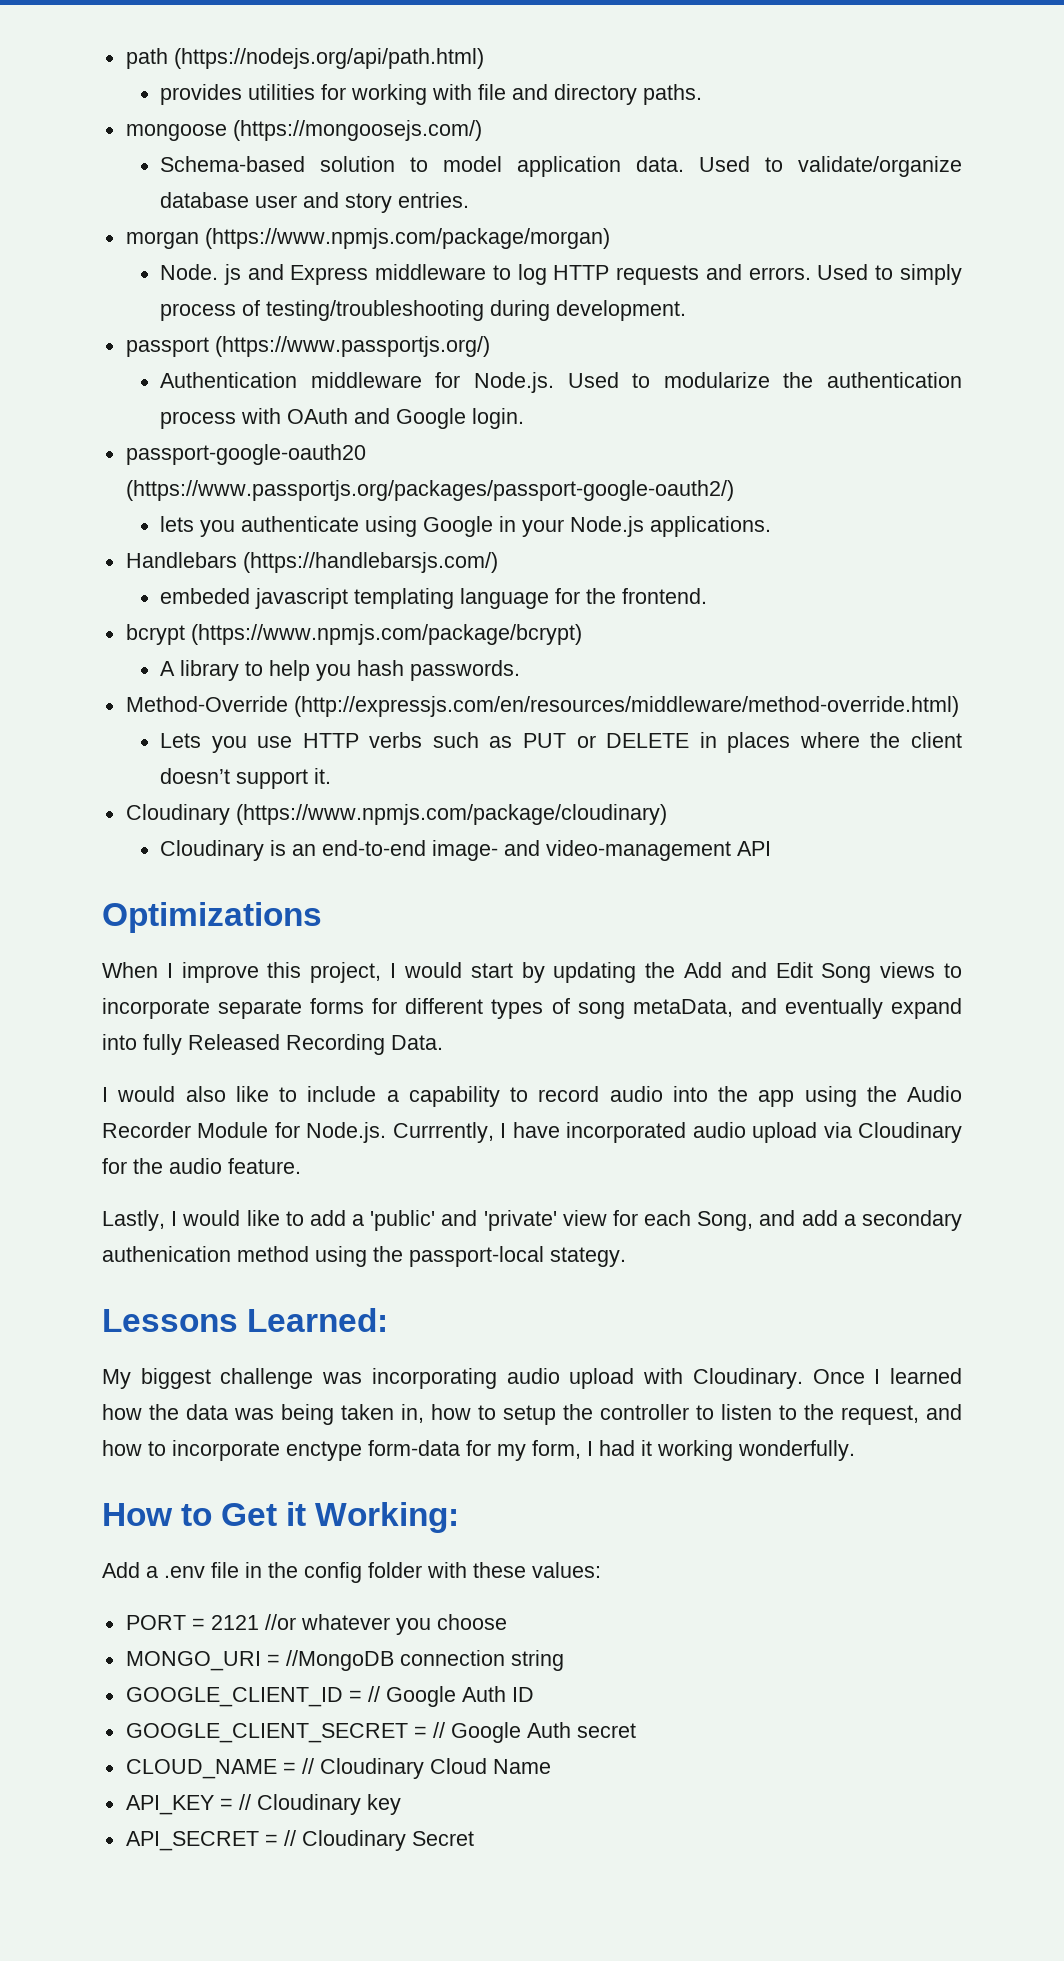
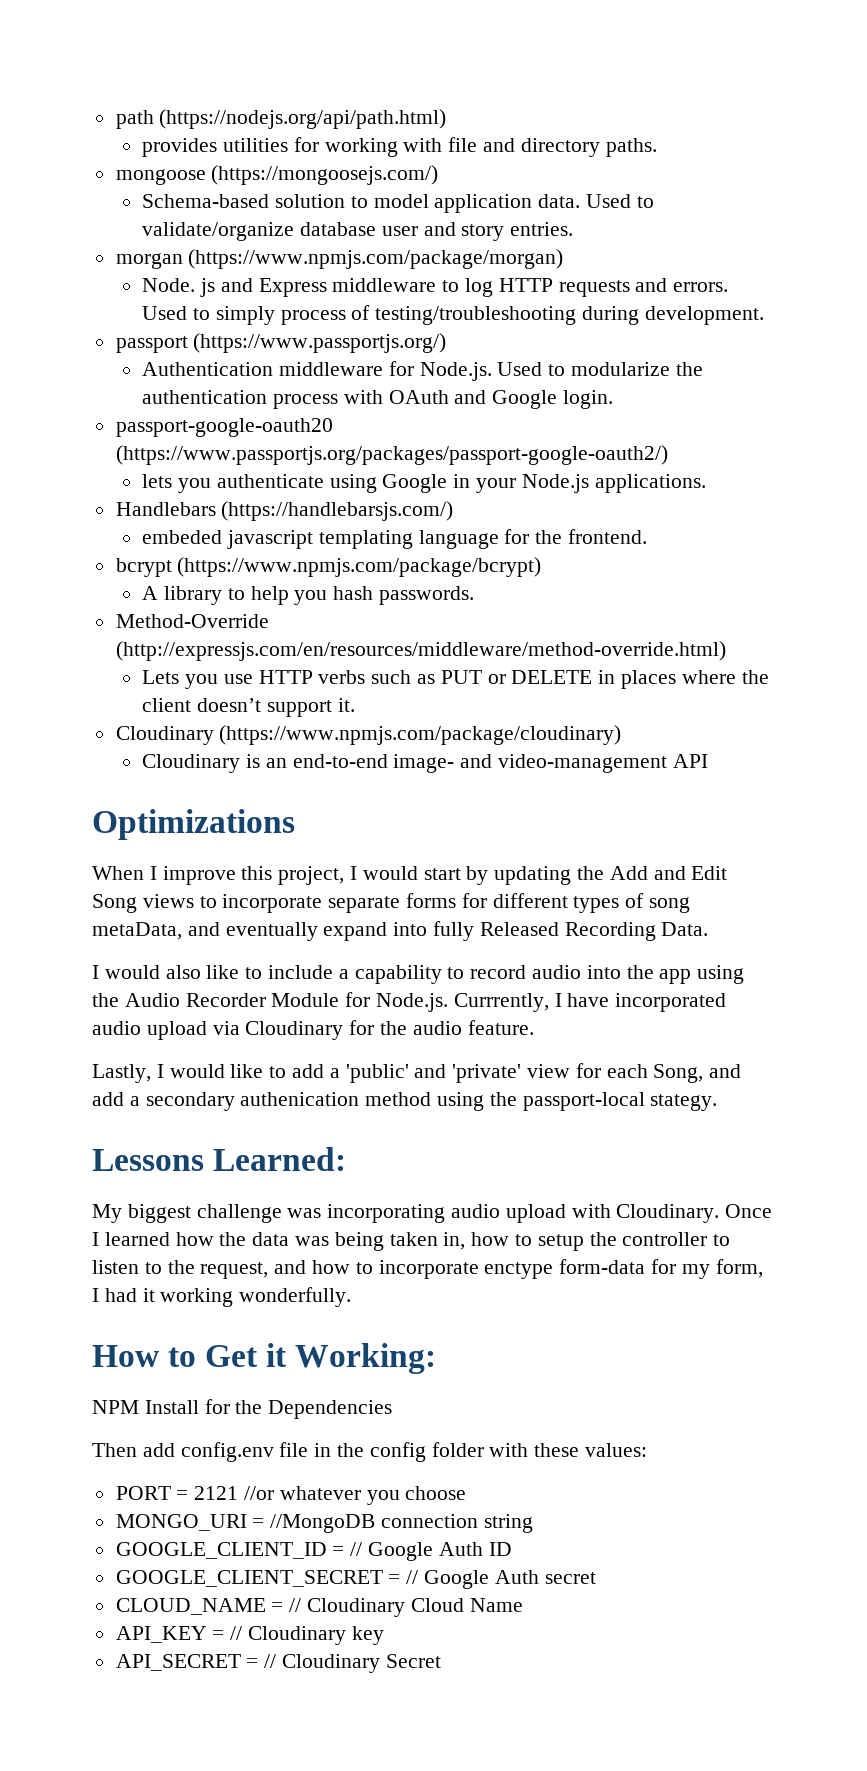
[102,1562,205,1578] Add a .env -> [92,1399,393,1419] [92,1442,274,1462] NPM Install for the Dependencies // Then add config.env

